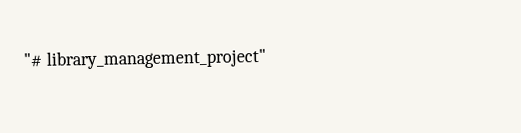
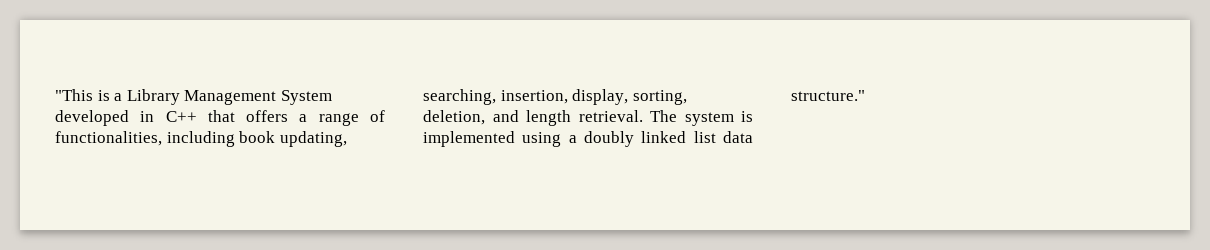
[23,47,266,70] "# library_management_project" -> [55,89,332,105] [55,110,385,126] [55,131,347,147] [423,89,687,105] [423,110,753,126] [423,131,753,147] [791,90,865,101] "This is a Library Management System developed in C++ that offers a range of functionalities, including book updating, searching, insertion, display, sorting, deletion, and length retrieval. The system is implemented using a doubly linked list data structure."

